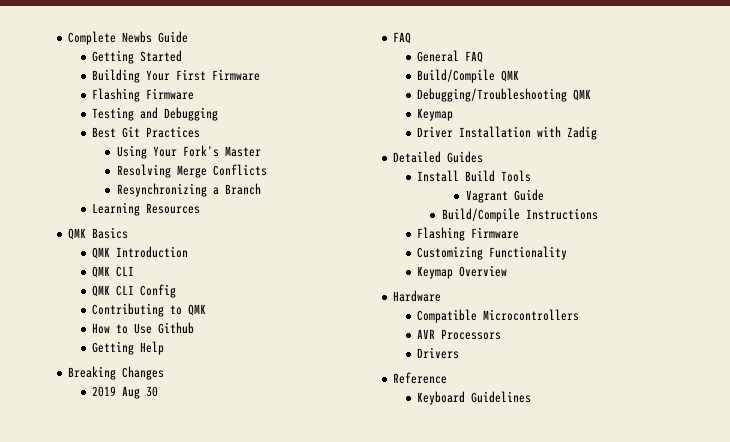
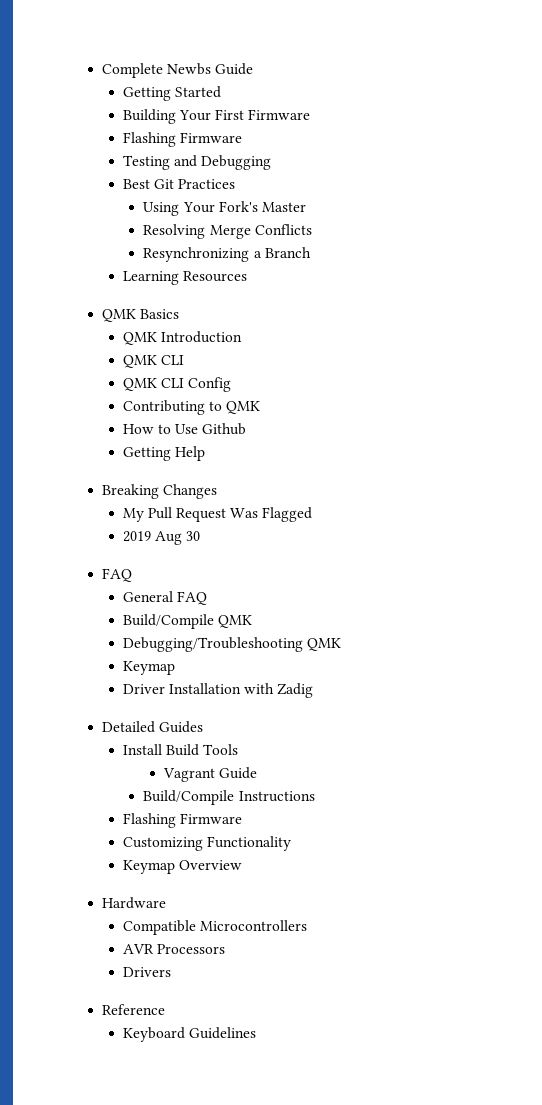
(165, 373) none -> [122,507,313,522] // My Pull Request Was Flagged

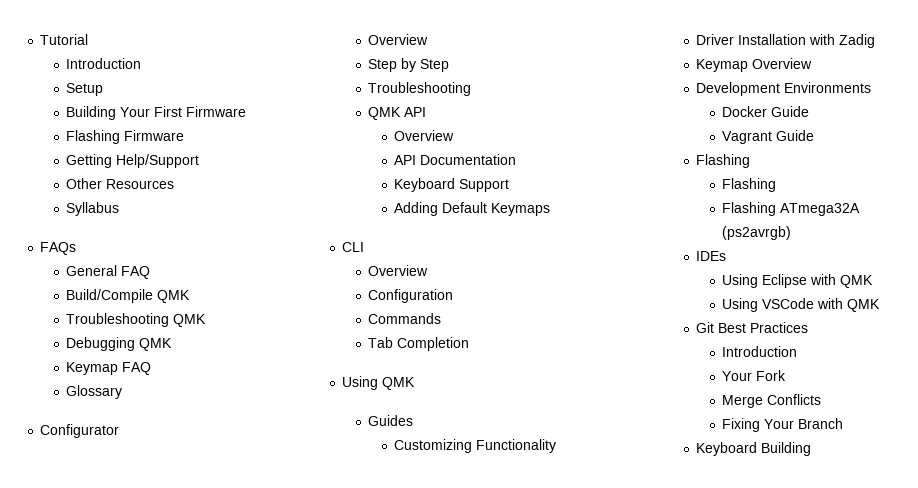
[102,63,254,78] [122,86,221,101] Complete Newbs Guide // Getting Started -> [40,34,89,45] [66,58,142,69] [66,83,104,96] Tutorial // Introduction // Setup
[122,155,272,170] [122,179,236,189] [143,201,306,216] [143,224,312,239] [143,247,311,262] [122,271,247,285] [102,309,180,322] [122,331,242,345] [122,355,184,368] [122,377,232,392] [122,400,261,415] [122,423,247,435] [122,446,205,461] [102,484,218,499] [122,507,313,522] [122,531,201,545] [102,568,133,582] Testing and Debugging // Best Git Practices // Using Your Fork's Master // Resolving Merge Conflicts // Resynchronizing a Branch // Learning Resources // QMK Basics // QMK Introduction // QMK CLI // QMK CLI Config // Contributing to QMK // How to Use Github // Getting Help // Breaking Changes // My Pull Request Was Flagged // 2019 Aug 30 // FAQ -> [66,154,200,168] [66,178,175,189] [66,202,120,216] [40,242,77,255] Getting Help/Support // Other Resources // Syllabus // FAQs
[122,637,303,652] Debugging/Troubleshooting -> [66,313,207,327] [66,337,136,351] Troubleshooting QMK // Debugging
[122,683,314,698] [102,721,204,733] [122,744,239,756] // Driver Installation with Zadig // Detailed Guides // Install Build Tools -> [122,362,152,375] [66,385,123,399] [40,424,120,438] [368,34,429,45] [368,58,450,72] [368,82,472,96] [368,107,427,120] [394,130,455,141] [394,154,517,165] [394,178,510,192] [394,202,551,216] [342,242,365,252] [368,265,429,276] [368,289,454,303] [368,313,442,324] [368,337,470,351] [342,376,416,390] [368,415,414,426] [394,439,557,453] [696,34,876,48] [696,58,813,72] [696,82,872,96] [722,106,810,117] FAQ // Glossary // Configurator // Overview // Step by Step // Troubleshooting // QMK API // Overview // API Documentation // Keyboard Support // Adding Default Keymaps // CLI // Overview // Configuration // Commands // Tab Completion // Using QMK // Guides // Customizing Functionality // Driver Installation with Zadig // Keymap Overview // Development Environments // Docker Guide
[143,790,315,805] [122,813,242,828] [122,836,291,851] [122,860,242,874] [102,897,167,909] [122,920,307,935] [122,944,225,954] [122,967,171,977] [102,1004,166,1015] [122,1027,256,1042] Build/Compile Instructions // Flashing Firmware // Customizing Functionality // Keymap Overview // Hardware // Compatible Microcontrollers // AVR Processors // Drivers // Reference // Keyboard Guidelines -> [696,154,751,168] [722,178,777,192] [722,202,861,216] [722,226,792,240] [696,251,727,261] [722,274,874,288] [722,298,881,312] [696,322,809,333] [722,346,798,357] [722,370,787,381] [722,394,822,408] [722,418,844,432] [696,442,812,456] Flashing // Flashing // Flashing ATmega32A (ps2avrgb) // IDEs // Using Eclipse with QMK // Using VSCode with QMK // Git Best Practices // Introduction // Your Fork // Merge Conflicts // Fixing Your Branch // Keyboard Building

